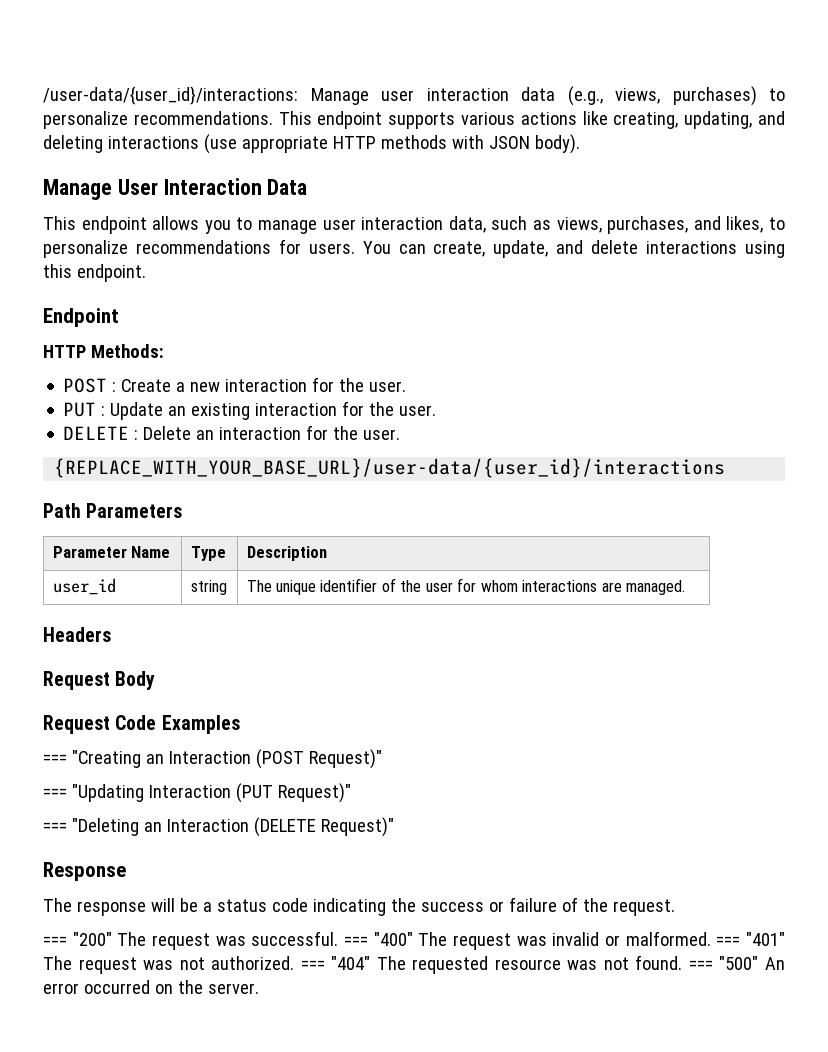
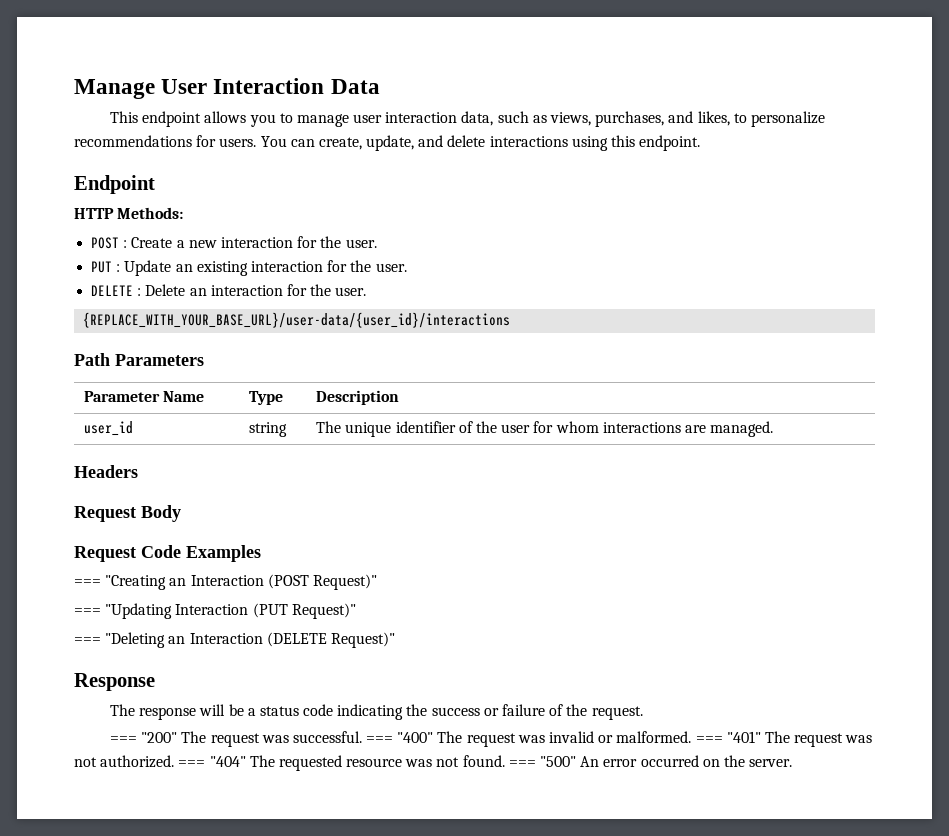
[43,86,785,106] [43,111,785,129] [43,134,580,154] /user-data/{user_id}/interactions: Manage user interaction data (e.g., views, purchases) to personalize recommendations. This endpoint supports various actions like creating, updating, and deleting interactions (use appropriate HTTP methods with JSON body). // -> (74, 89) none

